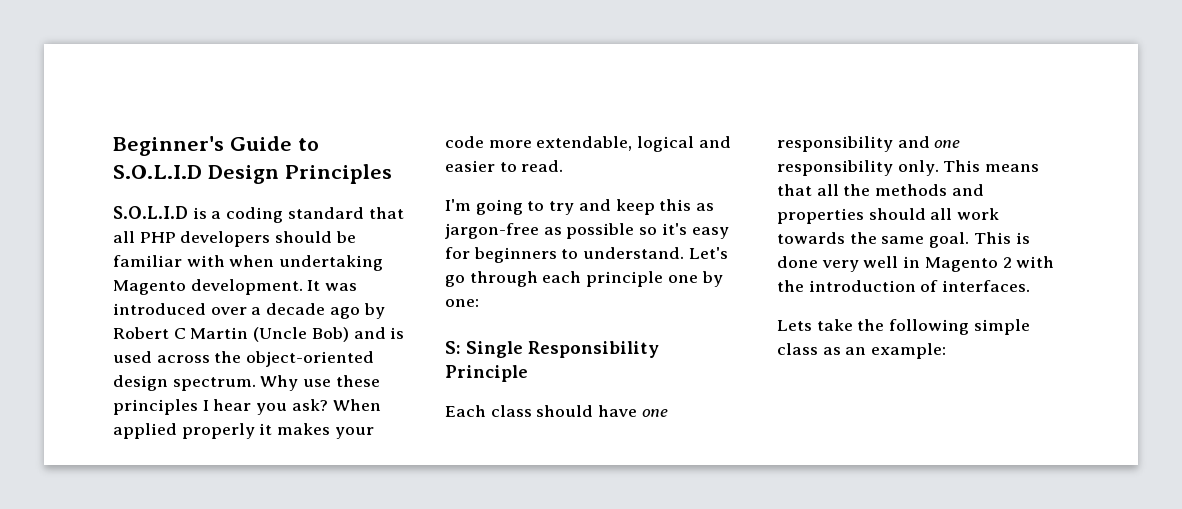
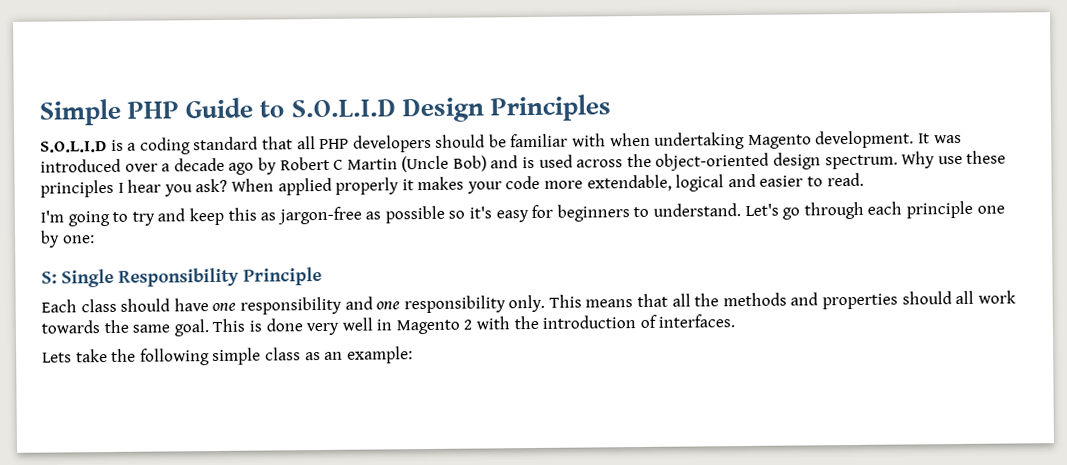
[113,136,224,156] Beginner's -> [39,98,180,126] Simple PHP

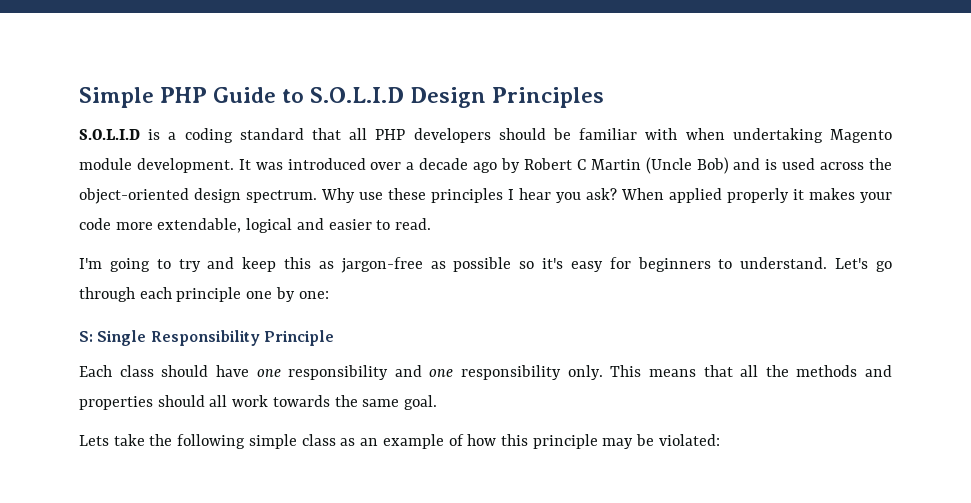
(812, 141) none -> [79,158,132,170] module
[212,314,736,336] This is done very well in Magento 2 with the introduction of interfaces. -> (438, 402) none
[346,346,413,364] example: -> [382,434,720,449] example of how this principle may be violated:

